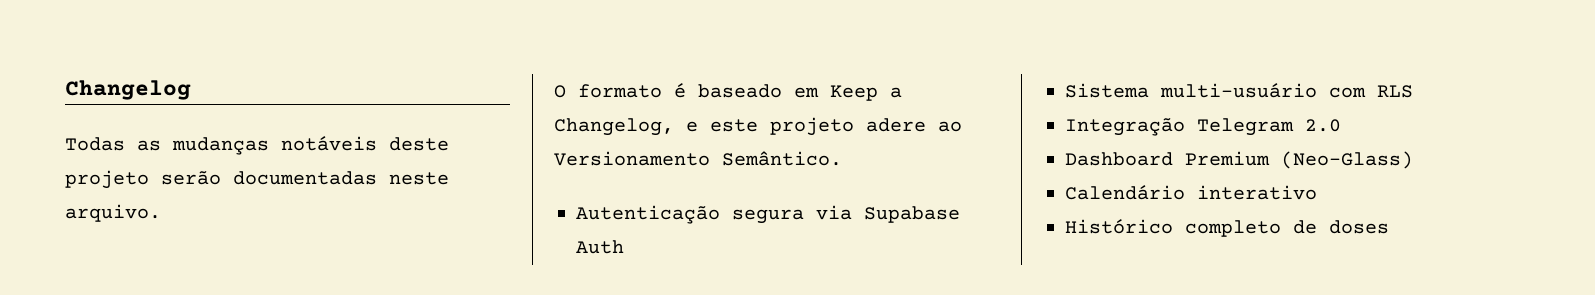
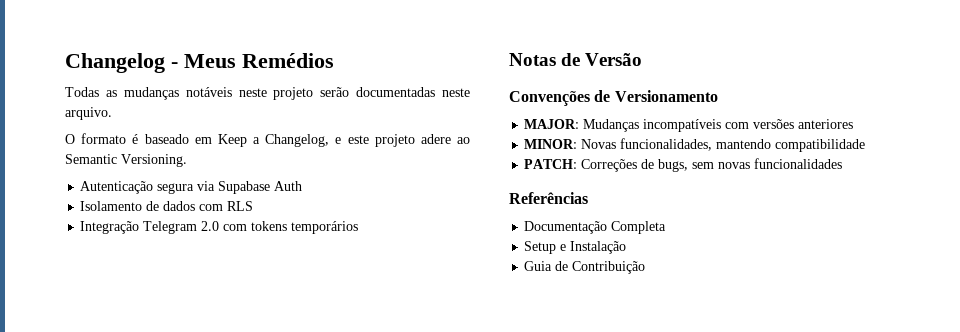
(191, 90) none -> [171,53,334,68] - Meus Remédios
[389,137,449,151] deste -> [238,88,267,97] neste
[554,151,842,166] Versionamento Semântico. -> [65,154,187,167] Semantic Versioning.
[1065,83,1317,98] Sistema multi-usuário -> [80,201,196,211] Isolamento de dados
[1065,151,1413,169] [1065,185,1317,200] [1065,219,1389,237] // Dashboard Premium (Neo-Glass) // Calendário interativo // Histórico completo de doses -> [223,221,359,234] [509,53,643,66] [509,90,718,106] [524,119,854,132] [524,138,866,152] [524,158,843,172] [509,192,588,204] [524,221,667,234] [524,241,627,254] [524,261,646,274] com tokens temporários // Notas de Versão // Convenções de Versionamento // MAJOR: Mudanças incompatíveis com versões anteriores // MINOR: Novas funcionalidades, mantendo compatibilidade // PATCH: Correções de bugs, sem novas funcionalidades // Referências // Documentação Completa // Setup e Instalação // Guia de Contribuição

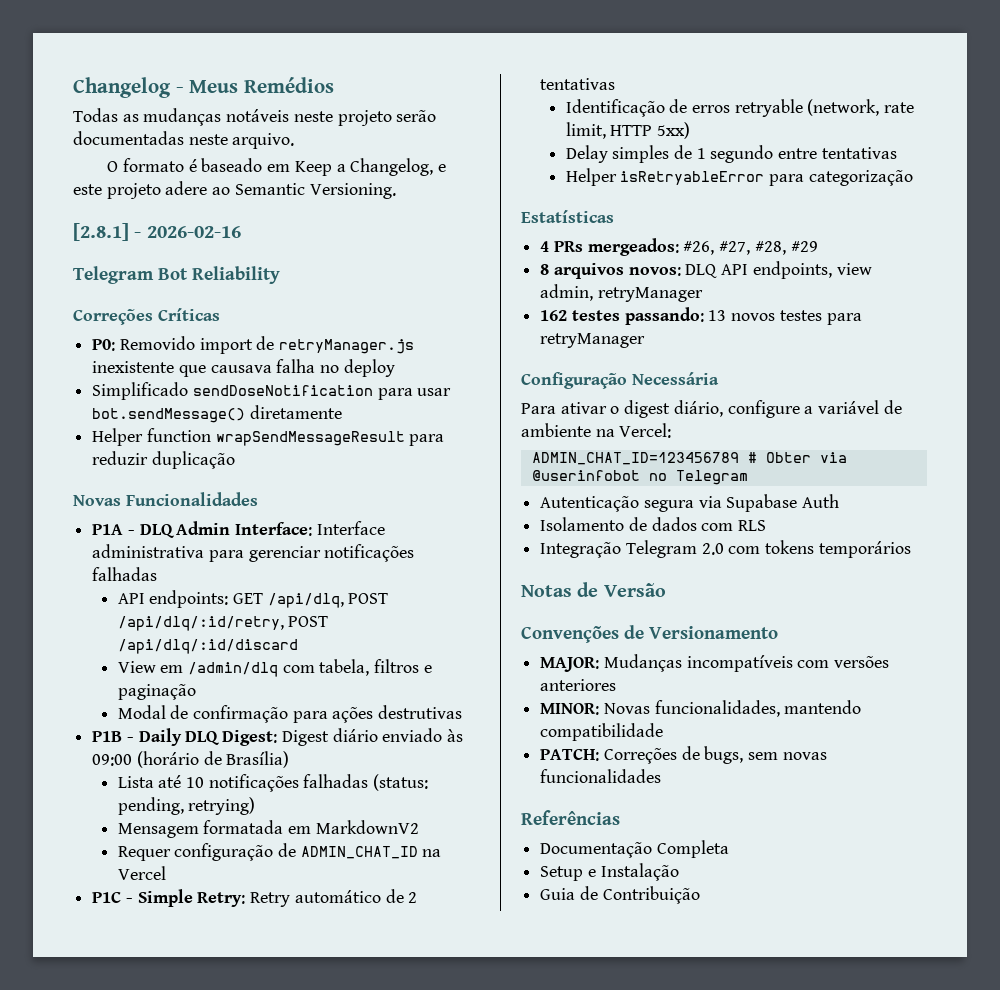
(187, 160) none -> [73,223,241,241] [73,266,280,284] [73,308,220,325] [92,336,415,354] [92,359,395,377] [92,382,452,400] [92,405,342,423] [92,428,445,446] [92,451,235,469] [73,492,258,506] [92,521,385,538] [92,544,415,562] [92,567,158,581] [117,590,389,608] [117,616,329,631] [117,639,298,654] [117,659,432,677] [117,684,196,700] [117,705,463,723] [92,728,464,746] [92,751,290,768] [117,774,429,792] [117,797,256,815] [117,820,419,838] [117,843,442,861] [117,866,166,880] [92,889,418,907] [540,78,616,90] [565,99,915,117] [565,122,690,139] [565,145,897,163] [565,168,913,186] [521,210,614,223] [540,238,818,256] [540,261,872,279] [540,284,703,302] [540,307,862,325] [540,333,646,348] [521,372,719,389] [521,400,902,418] [521,423,672,438] [531,452,847,465] [531,470,748,485] // [2.8.1] - 2026-02-16 // Telegram Bot Reliability // Correções Críticas // P0: Removido import de retryManager.js inexistente que causava falha no deploy // Simplificado sendDoseNotification para usar bot.sendMessage() diretamente // Helper function wrapSendMessageResult para reduzir duplicação // Novas Funcionalidades // P1A - DLQ Admin Interface: Interface administrativa para gerenciar notificações falhadas // API endpoints: GET /api/dlq, POST /api/dlq/:id/retry, POST /api/dlq/:id/discard // View em /admin/dlq com tabela, filtros e paginação // Modal de confirmação para ações destrutivas // P1B - Daily DLQ Digest: Digest diário enviado às 09:00 (horário de Brasília) // Lista até 10 notificações falhadas (status: pending, retrying) // Mensagem formatada em MarkdownV2 // Requer configuração de ADMIN_CHAT_ID na Vercel // P1C - Simple Retry: Retry automático de 2 tentativas // Identificação de erros retryable (network, rate limit, HTTP 5xx) // Delay simples de 1 segundo entre tentativas // Helper isRetryableError para categorização // Estatísticas // 4 PRs mergeados: #26, #27, #28, #29 // 8 arquivos novos: DLQ API endpoints, view admin, retryManager // 162 testes passando: 13 novos testes para retryManager // Configuração Necessária // Para ativar o digest diário, configure a variável de ambiente na Vercel: // ADMIN_CHAT_ID=123456789 # Obter via @userinfobot no Telegram

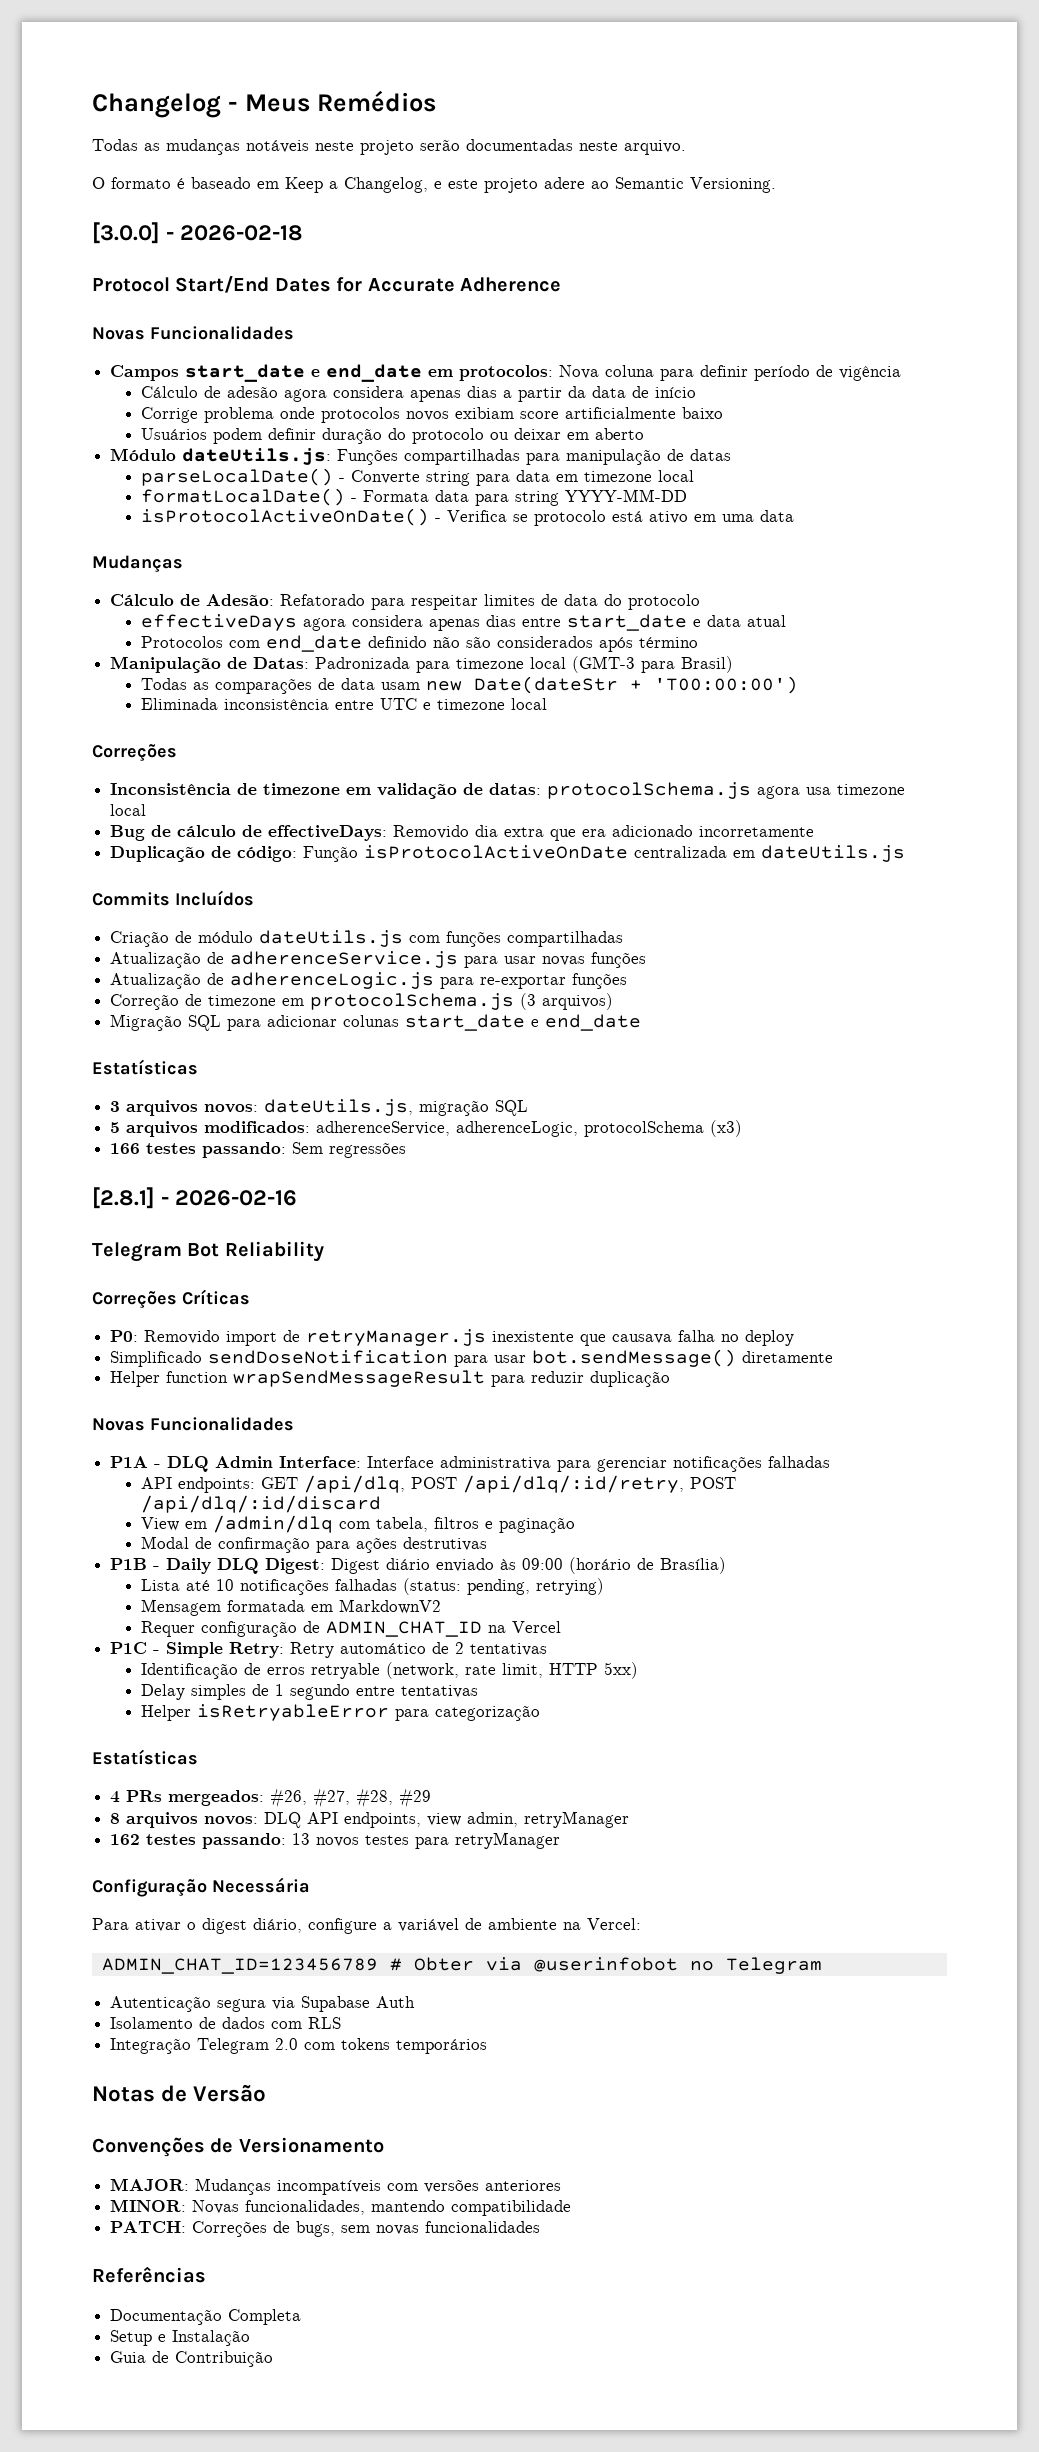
(396, 191) none -> [92,222,304,244] [92,276,561,293] [92,326,294,340] [110,364,902,382] [140,386,696,402] [140,407,723,423] [140,428,644,444] [110,448,732,465] [140,468,694,486] [140,488,687,506] [140,508,794,526] [92,555,183,573] [110,594,701,610] [140,614,786,631] [140,635,698,652] [110,656,734,673] [140,676,798,694] [140,698,547,710] [92,744,177,762] [110,782,906,799] [110,804,147,816] [110,825,815,841] [110,845,906,862] [92,890,254,906] [110,930,624,947] [110,951,647,968] [110,972,628,989] [110,993,614,1010] [110,1014,642,1031] [92,1059,198,1075] [110,1099,529,1116] [110,1120,743,1137] [110,1142,407,1158] // [3.0.0] - 2026-02-18 // Protocol Start/End Dates for Accurate Adherence // Novas Funcionalidades // Campos start_date e end_date em protocolos: Nova coluna para definir período de vigência // Cálculo de adesão agora considera apenas dias a partir da data de início // Corrige problema onde protocolos novos exibiam score artificialmente baixo // Usuários podem definir duração do protocolo ou deixar em aberto // Módulo dateUtils.js: Funções compartilhadas para manipulação de datas // parseLocalDate() - Converte string para data em timezone local // formatLocalDate() - Formata data para string YYYY-MM-DD // isProtocolActiveOnDate() - Verifica se protocolo está ativo em uma data // Mudanças // Cálculo de Adesão: Refatorado para respeitar limites de data do protocolo // effectiveDays agora considera apenas dias entre start_date e data atual // Protocolos com end_date definido não são considerados após término // Manipulação de Datas: Padronizada para timezone local (GMT-3 para Brasil) // Todas as comparações de data usam new Date(dateStr + 'T00:00:00') // Eliminada inconsistência entre UTC e timezone local // Correções // Inconsistência de timezone em validação de datas: protocolSchema.js agora usa timezone local // Bug de cálculo de effectiveDays: Removido dia extra que era adicionado incorretamente // Duplicação de código: Função isProtocolActiveOnDate centralizada em dateUtils.js // Commits Incluídos // Criação de módulo dateUtils.js com funções compartilhadas // Atualização de adherenceService.js para usar novas funções // Atualização de adherenceLogic.js para re-exportar funções // Correção de timezone em protocolSchema.js (3 arquivos) // Migração SQL para adicionar colunas start_date e end_date // Estatísticas // 3 arquivos novos: dateUtils.js, migração SQL // 5 arquivos modificados: adherenceService, adherenceLogic, protocolSchema (x3) // 166 testes passando: Sem regressões

